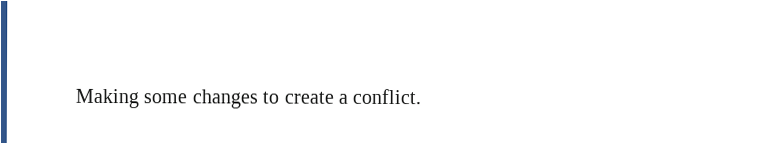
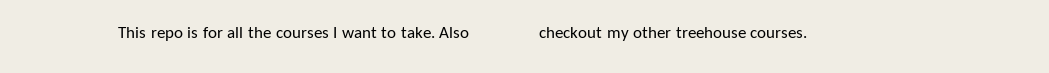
[75,88,422,109] Making some changes to create a conflict. -> [117,27,808,41] This repo is for all the courses I want to take. Also checkout my other treehouse courses.

